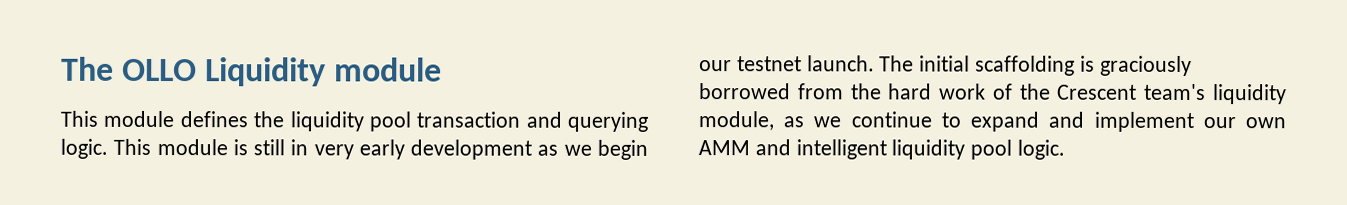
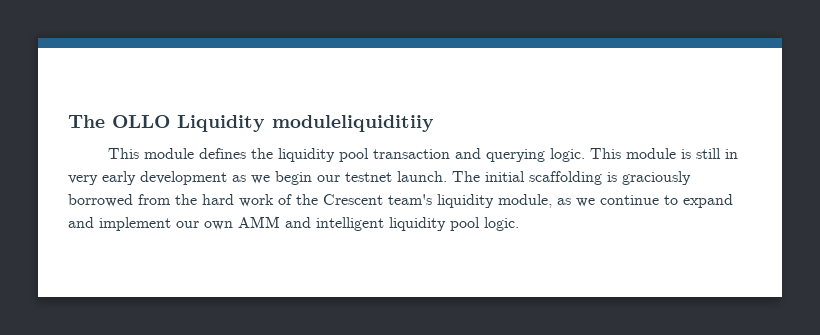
[334,57,443,82] module -> [272,115,434,132] moduleliquiditiiy

